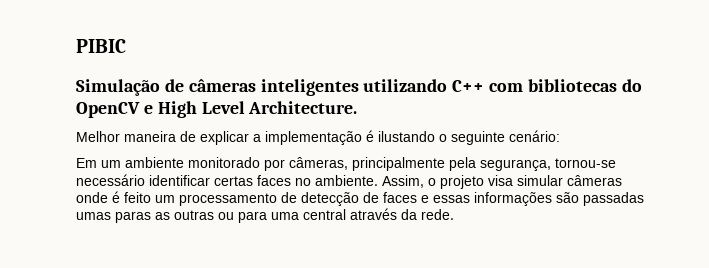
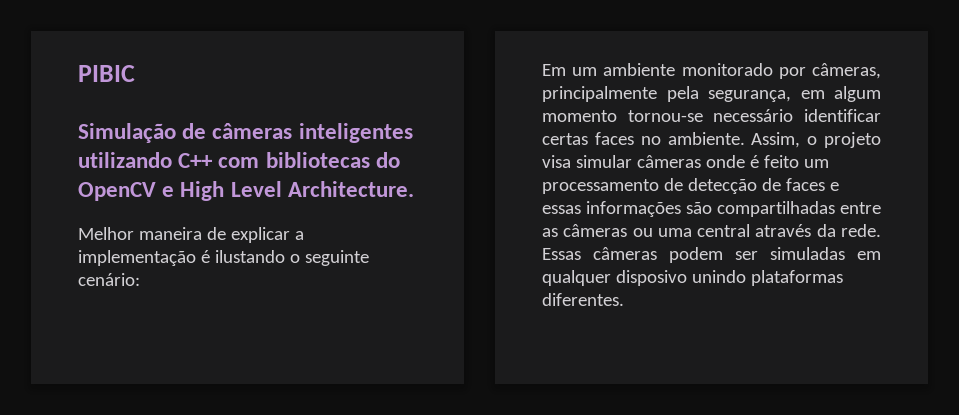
(551, 165) none -> [800,86,881,102] [542,110,617,122] em algum momento
[583,192,644,206] [76,210,267,223] passadas umas paras as outras ou para -> [717,201,881,217] [542,224,653,237] compartilhadas entre as câmeras ou
(454, 214) none -> [542,247,881,263] [542,270,843,286] [542,293,624,306] Essas câmeras podem ser simuladas em qualquer disposivo unindo plataformas diferentes.

